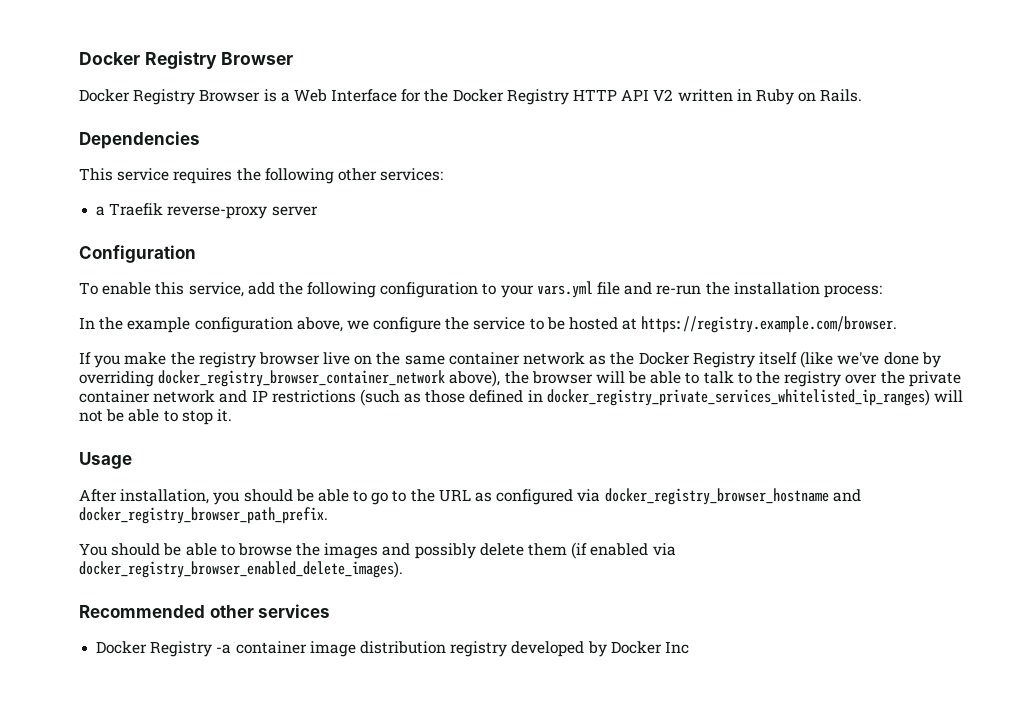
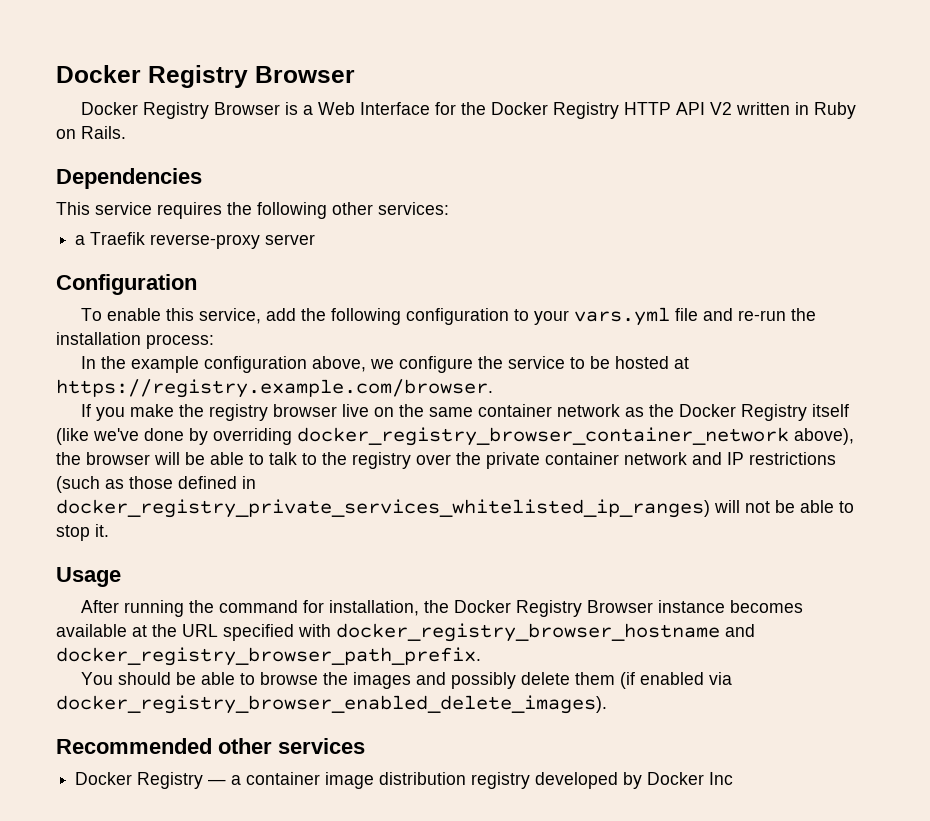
[120,489,601,505] installation, you should be able to go to the URL as configured via -> [124,600,804,617] [56,624,331,641] running the command for installation, the Docker Registry Browser instance becomes available at the URL specified with
[216,644,232,654] -a -> [208,775,242,785] — a

